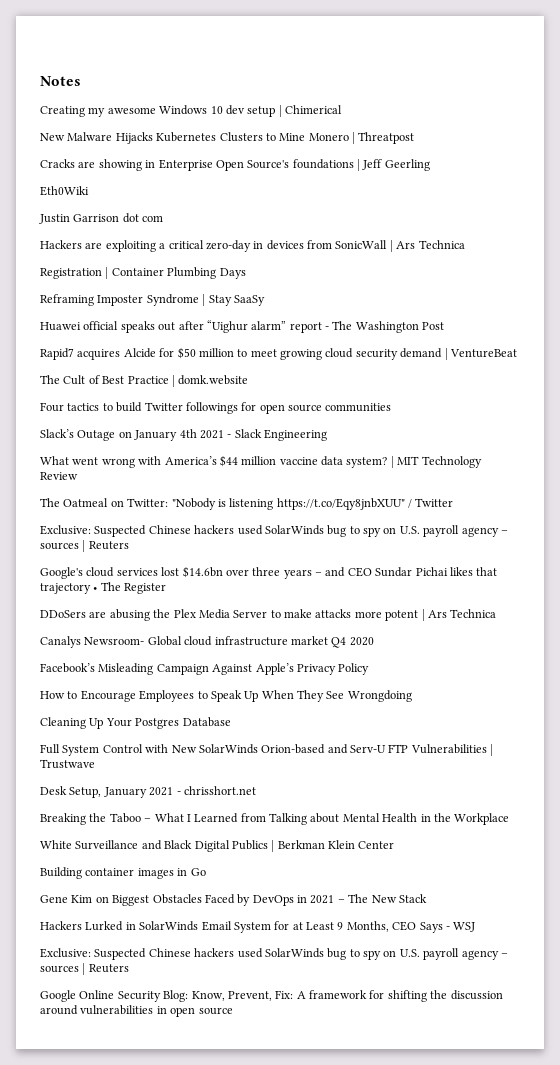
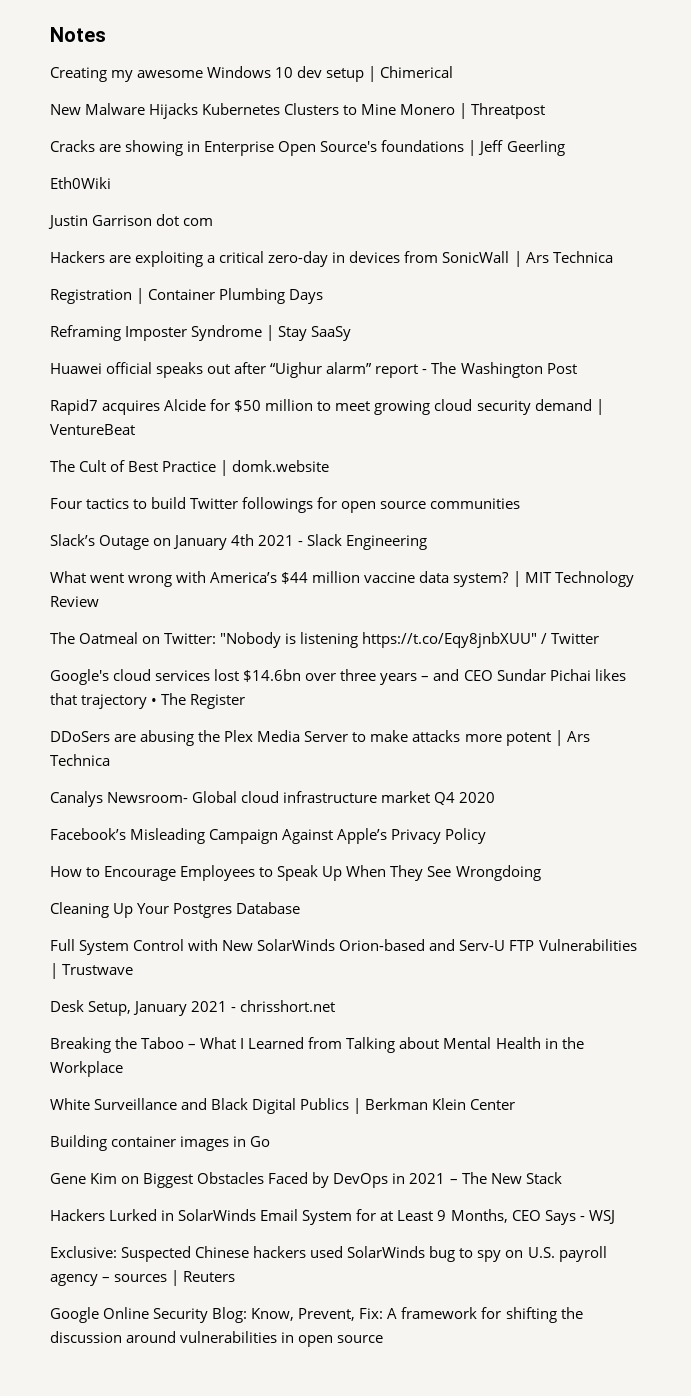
[40,525,508,537] [40,540,129,552] // Exclusive: Suspected Chinese hackers used SolarWinds bug to spy on U.S. payroll agency – sources | Reuters -> (600, 638) none

